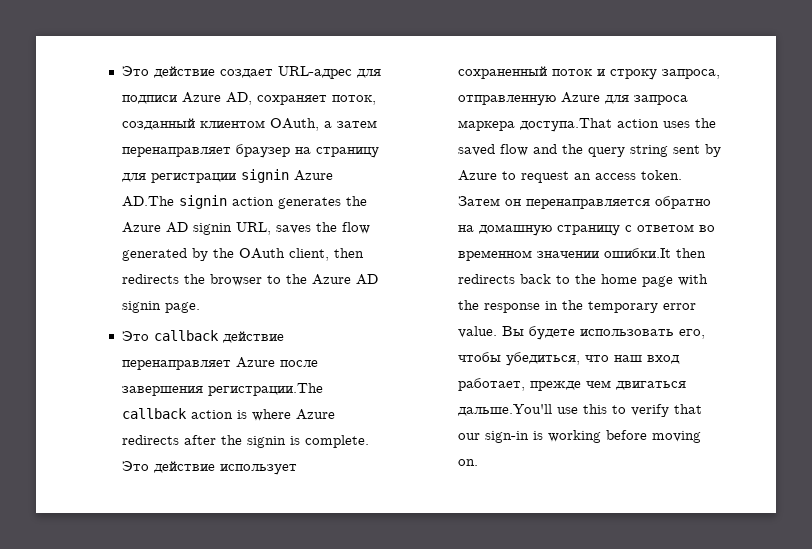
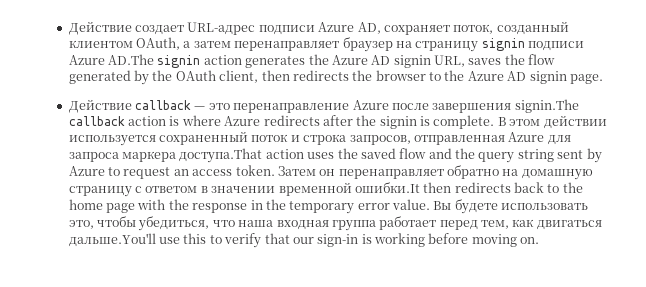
[122,66,216,78] Это действие -> [68,21,132,35] Действие
[357,69,382,78] для -> (256, 28) none
[122,169,290,183] для регистрации signin -> [481,38,585,51] signin подписи
[122,330,285,343] [122,360,232,370] Это callback действие перенаправляет -> [68,99,350,113] Действие callback — это перенаправление
[208,383,324,396] регистрации.The -> [514,99,579,113] signin.The
[122,461,298,475] [458,66,721,80] [458,95,557,106] Это действие использует сохраненный поток и строку запроса, отправленную -> [497,115,607,129] [68,131,505,146] В этом действии используется сохраненный поток и строка запросов, отправленная
[526,199,651,209] перенаправляется -> [338,169,444,179] перенаправляет
[699,225,716,232] [458,250,600,261] во временном значении -> [200,182,352,196] в значении временной
[679,329,706,339] его, -> [68,220,94,229] это,
[614,355,681,364] [458,378,612,391] наш вход работает, прежде чем -> [238,216,535,231] наша входная группа работает перед тем, как

